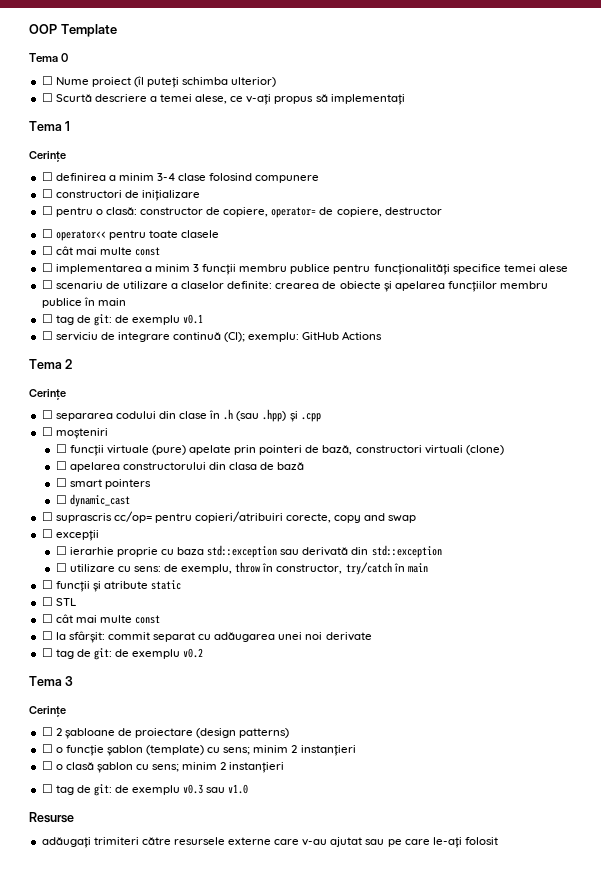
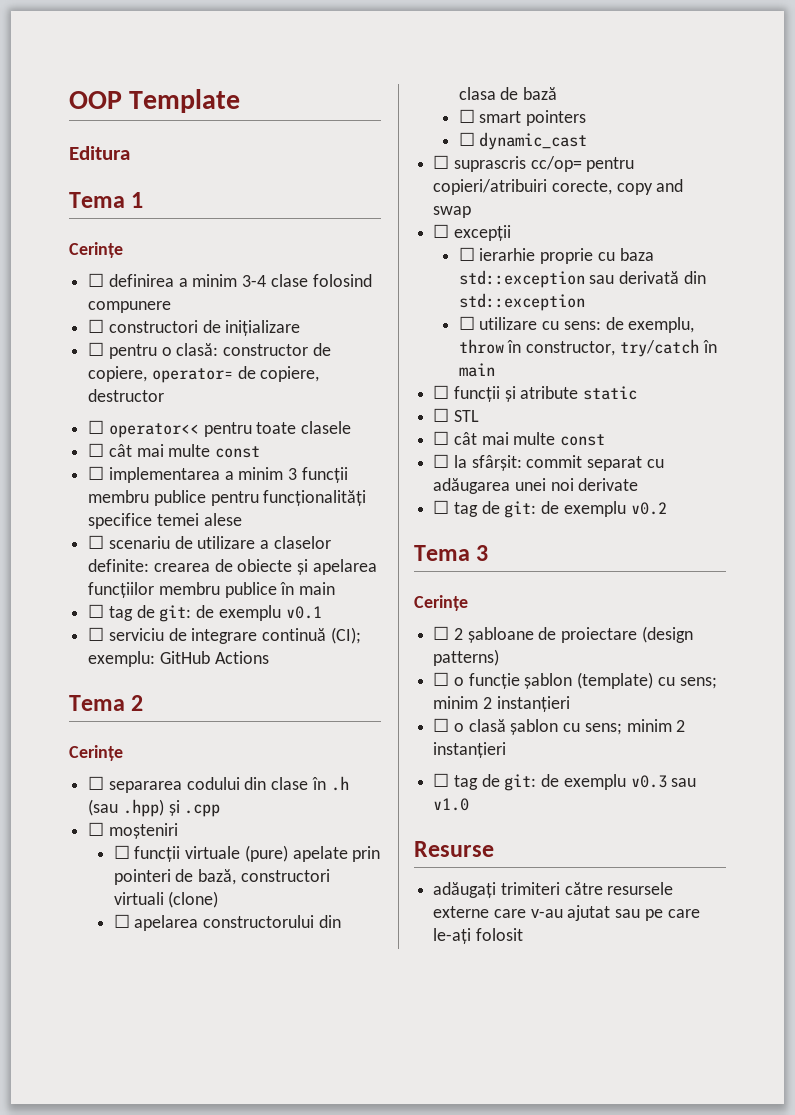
[29,53,69,62] [41,76,277,88] [41,93,405,105] Tema 0 // ☐ Nume proiect (îl puteți schimba ulterior) // ☐ Scurtă descriere a temei alese, ce v-ați propus să implementați -> [69,146,130,160] Editura

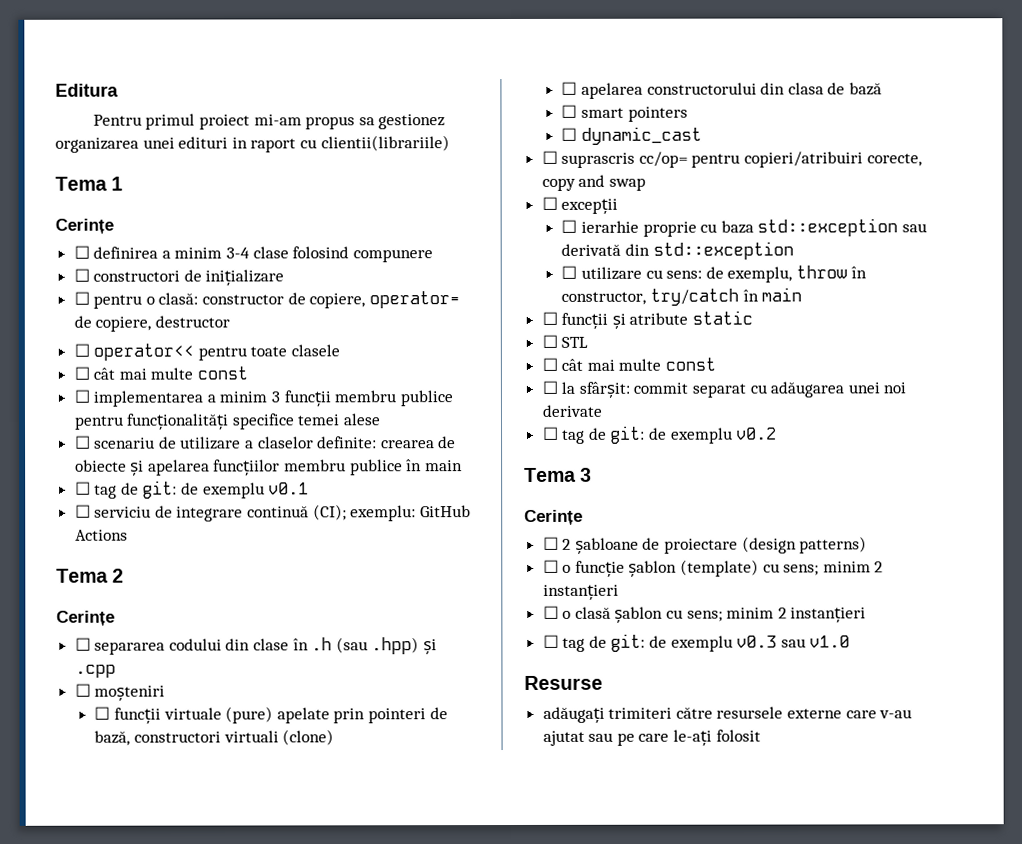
[69,89,241,113] [69,146,130,160] OOP Template // Editura -> [55,83,119,97] [92,113,446,130] [55,135,450,153] Editura // Pentru primul proiect mi-am propus sa gestionez organizarea unei edituri in raport cu clientii(librariile)

